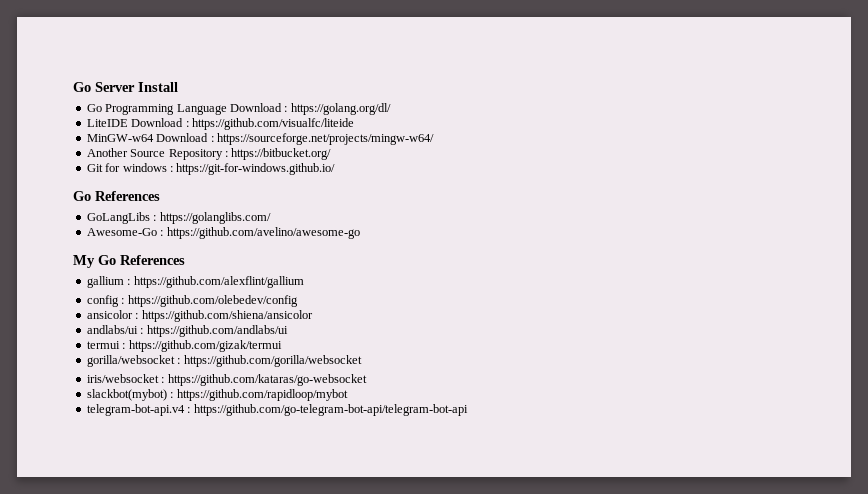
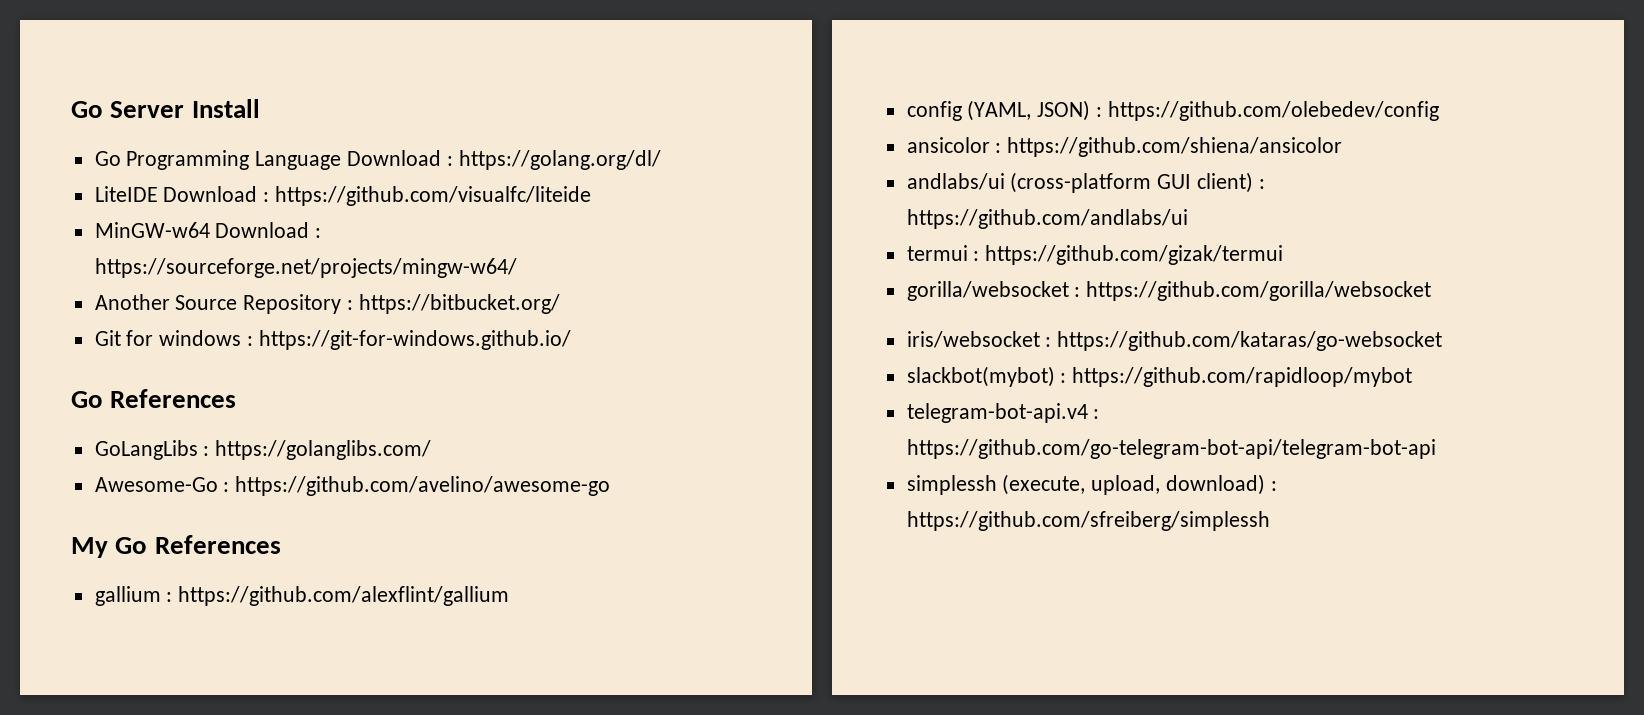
(119, 301) none -> [967,100,1091,121] (YAML, JSON)
(138, 329) none -> [1010,172,1254,193] (cross-platform GUI client)
(468, 410) none -> [906,474,1277,495] [906,511,1270,531] // simplessh (execute, upload, download) : https://github.com/sfreiberg/simplessh

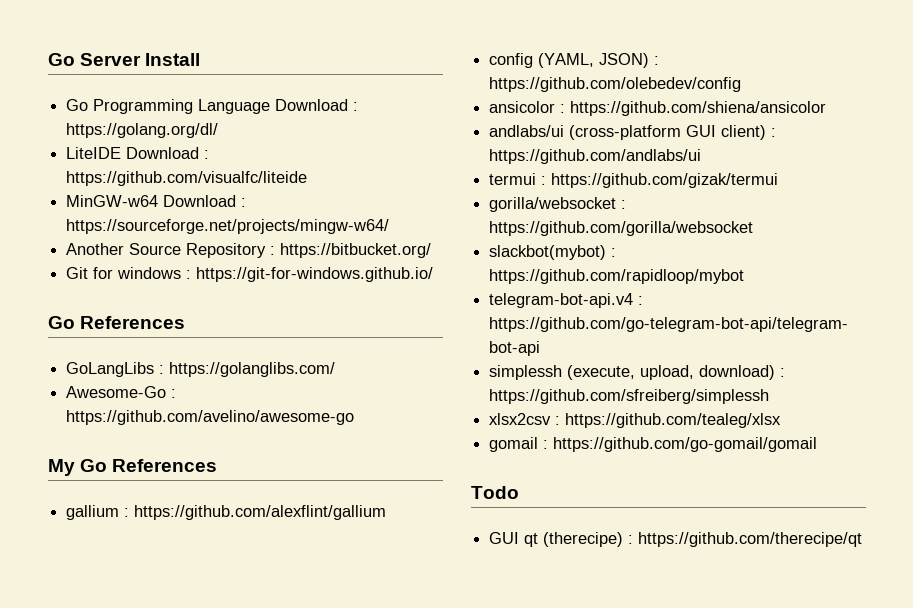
[906,331,1443,351] // iris/websocket : https://github.com/kataras/go-websocket -> (754, 228) none
(1270, 521) none -> [489,413,782,428] [489,437,818,452] [471,486,519,499] [489,532,863,547] // xlsx2csv : https://github.com/tealeg/xlsx // gomail : https://github.com/go-gomail/gomail // Todo // GUI qt (therecipe) : https://github.com/therecipe/qt

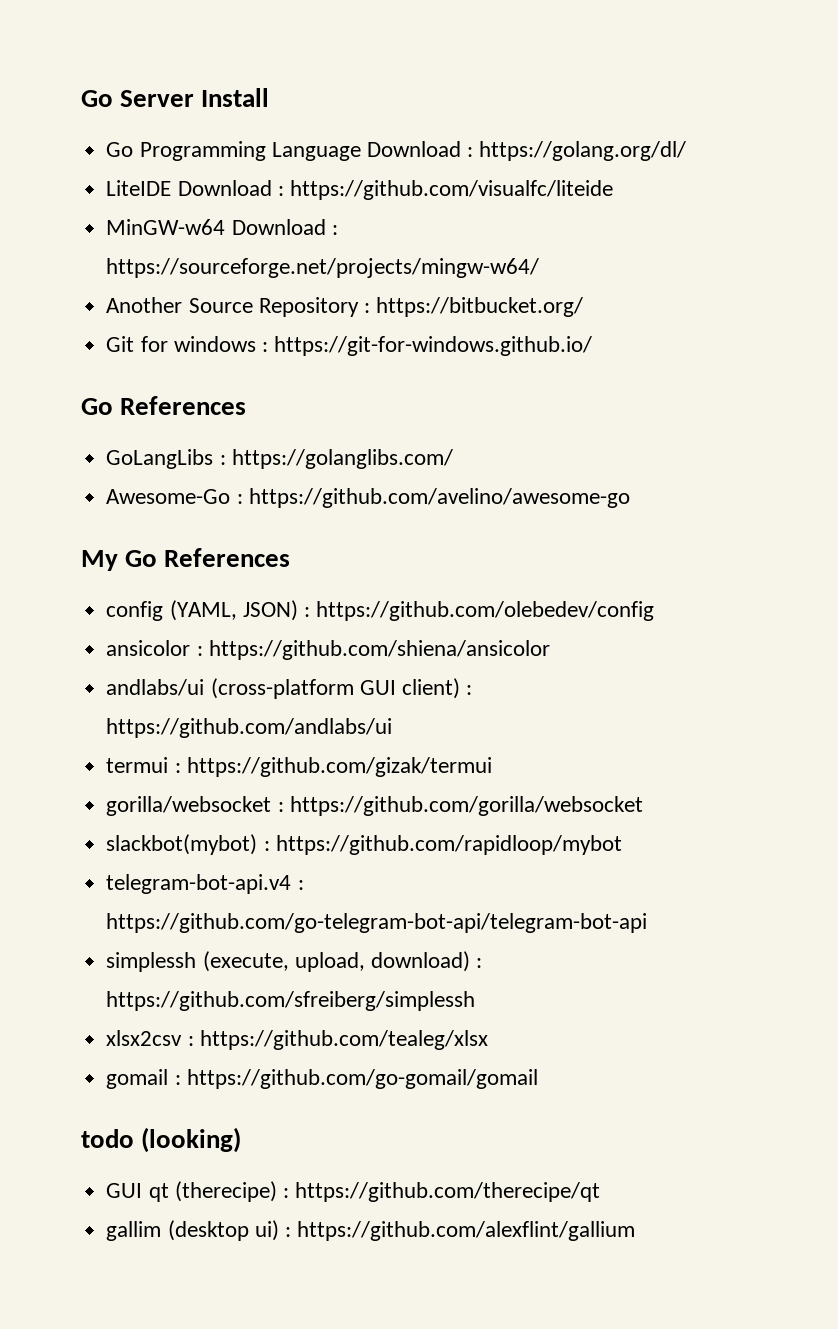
[66,505,387,520] // gallium : https://github.com/alexflint/gallium -> (291, 557) none
[471,486,519,499] Todo -> [81,1127,242,1153] todo (looking)
(863, 539) none -> [106,1220,636,1241] // gallim (desktop ui) : https://github.com/alexflint/gallium

